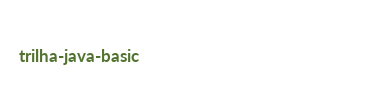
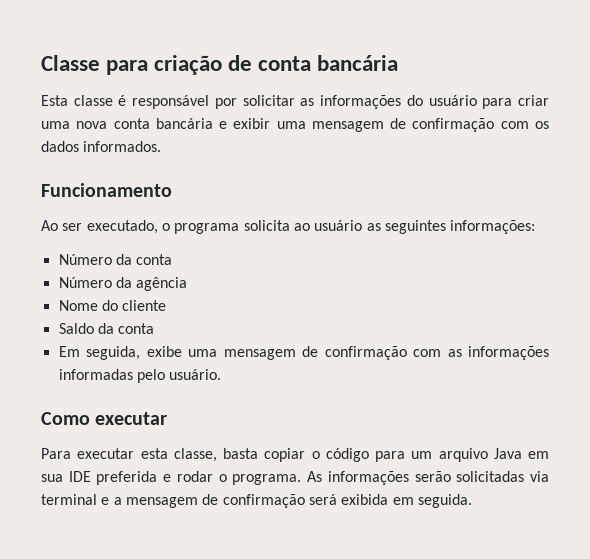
[19,49,139,65] trilha-java-basic -> [41,55,399,75] [41,95,550,109] [41,118,549,132] [41,141,162,152] [41,183,172,197] [41,220,536,234] [58,254,173,265] [58,277,188,291] [58,300,167,311] [58,323,155,334] [58,346,549,360] [58,369,222,383] [41,412,168,425] [41,448,549,462] [41,471,550,485] [41,494,472,508] Classe para criação de conta bancária // Esta classe é responsável por solicitar as informações do usuário para criar uma nova conta bancária e exibir uma mensagem de confirmação com os dados informados. // Funcionamento // Ao ser executado, o programa solicita ao usuário as seguintes informações: // Número da conta // Número da agência // Nome do cliente // Saldo da conta // Em seguida, exibe uma mensagem de confirmação com as informações informadas pelo usuário. // Como executar // Para executar esta classe, basta copiar o código para um arquivo Java em sua IDE preferida e rodar o programa. As informações serão solicitadas via terminal e a mensagem de confirmação será exibida em seguida.

